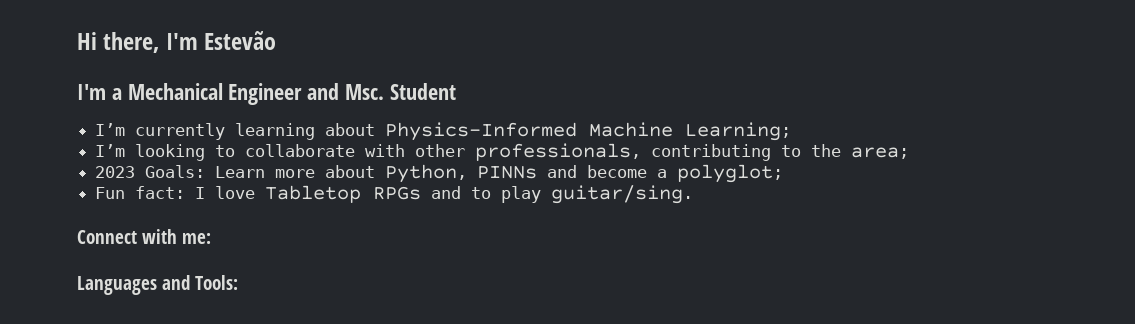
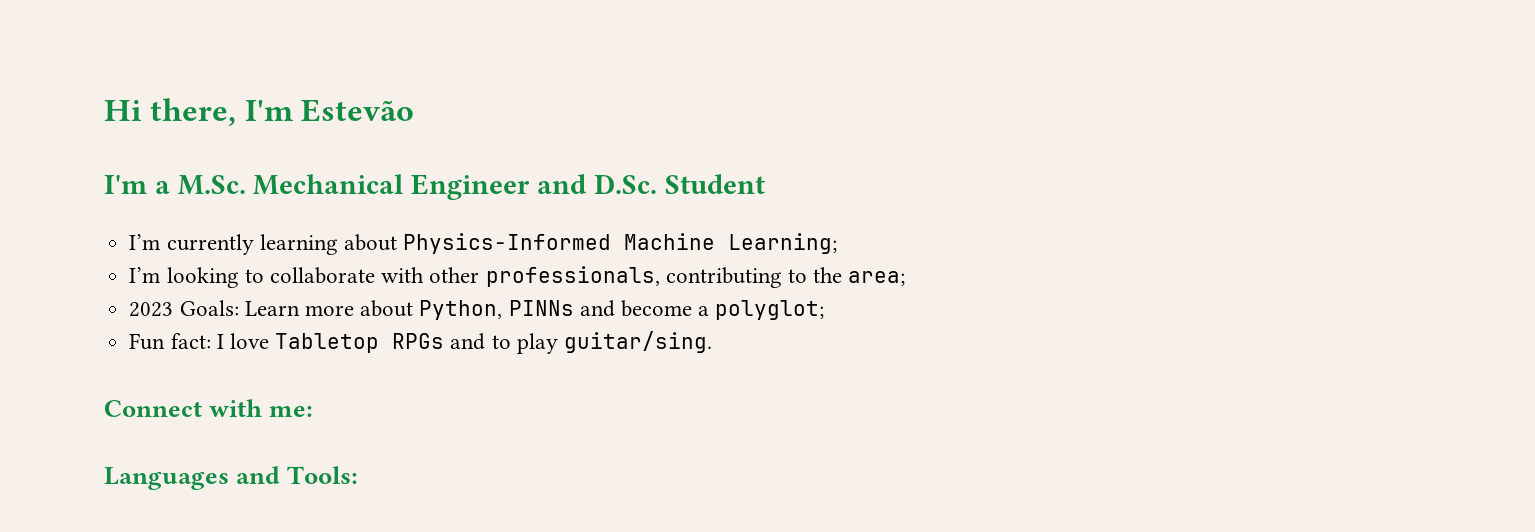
(122, 94) none -> [177,175,246,195] M.Sc.
[345,84,385,100] Msc. -> [593,174,657,194] D.Sc.

